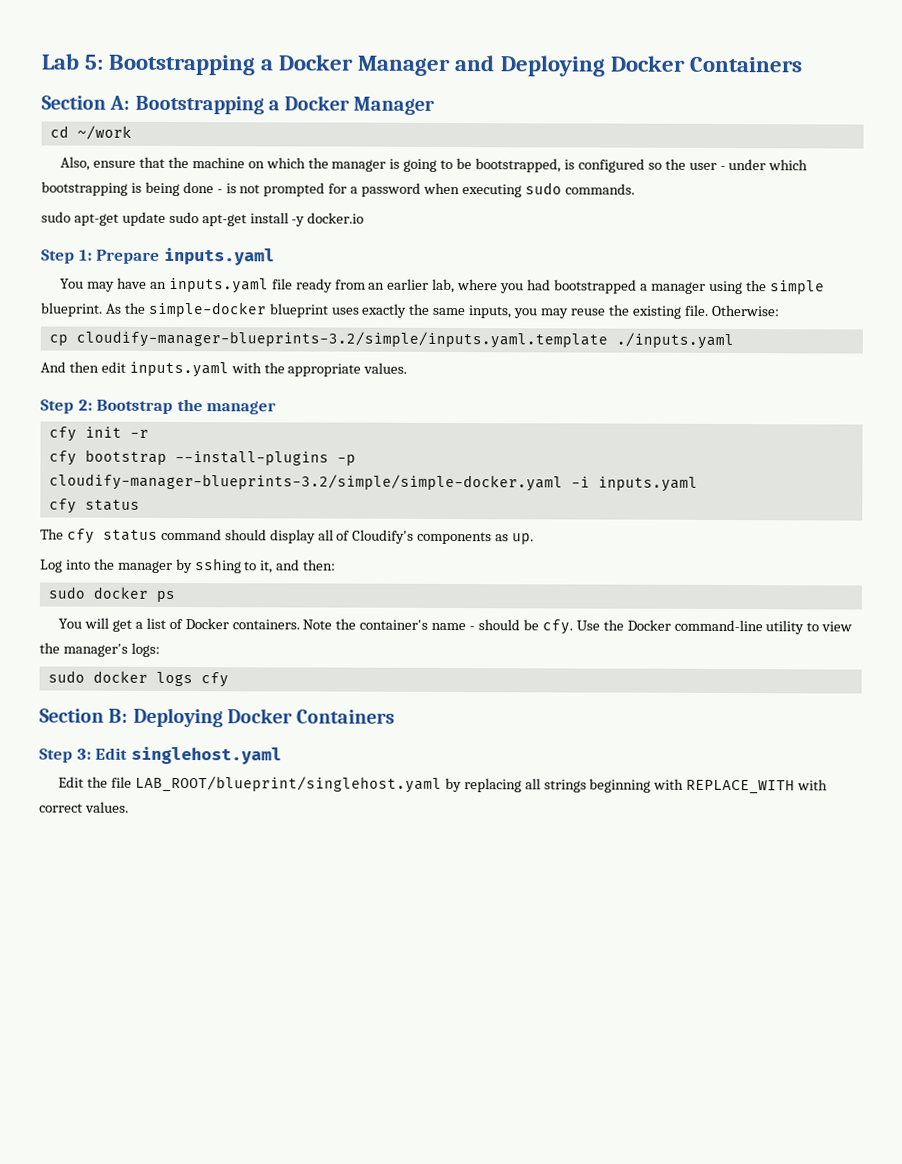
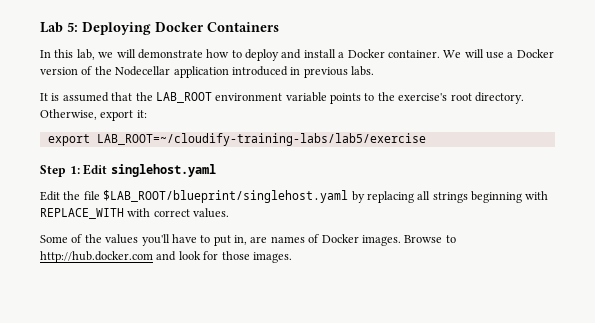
[108,54,802,77] [41,95,436,115] [49,125,132,140] [60,156,809,173] [41,181,635,198] [41,211,365,227] [41,247,275,266] [60,277,825,295] [40,301,780,319] [48,330,734,350] [40,361,408,378] [40,398,277,415] [48,426,149,442] [48,449,356,466] [48,473,698,492] [48,498,140,514] [40,528,535,545] [40,558,337,574] [47,586,175,602] [58,617,853,635] [39,642,160,657] [47,670,229,688] [39,707,396,728] [39,748,92,763] Bootstrapping a Docker Manager and Deploying Docker Containers // Section A: Bootstrapping a Docker Manager // cd ~/work // Also, ensure that the machine on which the manager is going to be bootstrapped, is configured so the user - under which bootstrapping is being done - is not prompted for a password when executing sudo commands. // sudo apt-get update sudo apt-get install -y docker.io // Step 1: Prepare inputs.yaml // You may have an inputs.yaml file ready from an earlier lab, where you had bootstrapped a manager using the simple blueprint. As the simple-docker blueprint uses exactly the same inputs, you may reuse the existing file. Otherwise: // cp cloudify-manager-blueprints-3.2/simple/inputs.yaml.template ./inputs.yaml // And then edit inputs.yaml with the appropriate values. // Step 2: Bootstrap the manager // cfy init -r // cfy bootstrap --install-plugins -p cloudify-manager-blueprints-3.2/simple/simple-docker.yaml -i inputs.yaml // cfy status // The cfy status command should display all of Cloudify's components as up. // Log into the manager by sshing to it, and then: // sudo docker ps // You will get a list of Docker containers. Note the container's name - should be cfy. Use the Docker command-line utility to view the manager's logs: // sudo docker logs cfy // Section B: Deploying Docker Containers // Step 3: -> [82,22,279,35] [40,49,554,61] [40,66,374,78] [40,92,524,104] [40,109,147,121] [47,133,426,146] [40,165,80,177] Deploying Docker Containers // In this lab, we will demonstrate how to deploy and install a Docker container. We will use a Docker version of the Nodecellar application introduced in previous labs. // It is assumed that the LAB_ROOT environment variable points to the exercise's root directory. Otherwise, export it: // export LAB_ROOT=~/cloudify-training-labs/lab5/exercise // Step 1:
[134,775,442,793] LAB_ROOT/blueprint/singlehost.yaml -> [103,190,349,203] $LAB_ROOT/blueprint/singlehost.yaml
(129, 807) none -> [40,234,456,246] [40,251,292,263] // Some of the values you'll have to put in, are names of Docker images. Browse to http://hub.docker.com and look for those images.

